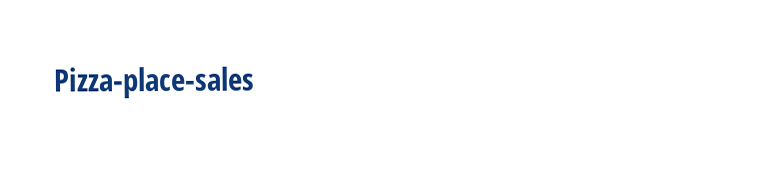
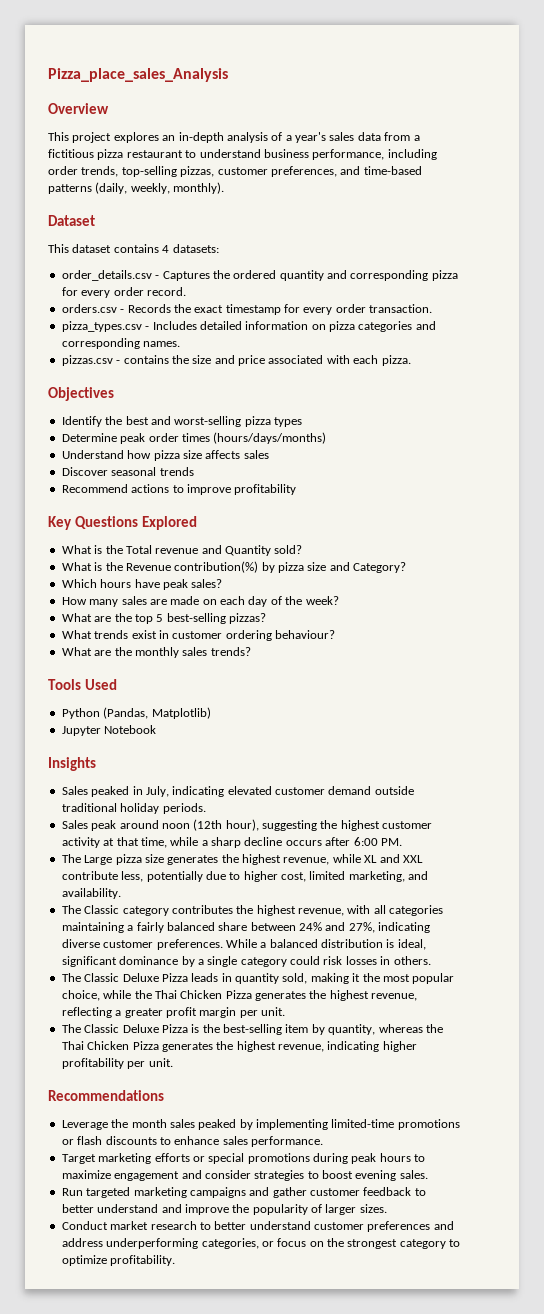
[53,66,255,99] Pizza-place-sales -> [48,68,228,82] [48,103,109,114] [48,132,420,143] [48,149,437,160] [48,166,422,177] [48,182,225,194] [48,215,95,226] [48,244,219,253] [61,270,458,281] [61,287,186,298] [61,304,433,315] [61,321,436,332] [61,338,181,349] [61,355,411,366] [48,387,114,401] [61,416,302,427] [61,432,327,444] [61,450,269,461] [61,467,194,476] [61,484,297,495] [48,516,197,530] [61,545,303,556] [61,561,407,573] [61,579,223,590] [61,596,339,607] [61,613,266,624] [61,630,335,641] [61,647,251,658] [48,679,117,690] [61,707,211,719] [61,725,157,736] [48,757,96,771] [61,786,414,797] [61,803,206,814] [61,819,433,831] [61,837,402,848] [61,854,423,865] [61,871,429,882] [61,888,121,899] [61,905,444,916] [61,922,431,933] [61,939,426,950] [61,956,431,967] [61,973,455,984] [61,990,418,1001] [61,1007,285,1018] [61,1024,443,1035] [61,1041,417,1052] [61,1058,173,1069] [48,1090,164,1101] [61,1119,460,1130] [61,1136,323,1147] [61,1153,426,1164] [61,1170,428,1181] [61,1187,426,1198] [61,1204,387,1215] [61,1221,454,1232] [61,1238,461,1249] [61,1255,176,1266] Pizza_place_sales_Analysis // Overview // This project explores an in-depth analysis of a year's sales data from a fictitious pizza restaurant to understand business performance, including order trends, top-selling pizzas, customer preferences, and time-based patterns (daily, weekly, monthly). // Dataset // This dataset contains 4 datasets: // order_details.csv - Captures the ordered quantity and corresponding pizza for every order record. // orders.csv - Records the exact timestamp for every order transaction. // pizza_types.csv - Includes detailed information on pizza categories and corresponding names. // pizzas.csv - contains the size and price associated with each pizza. // Objectives // Identify the best and worst-selling pizza types // Determine peak order times (hours/days/months) // Understand how pizza size affects sales // Discover seasonal trends // Recommend actions to improve profitability // Key Questions Explored // What is the Total revenue and Quantity sold? // What is the Revenue contribution(%) by pizza size and Category? // Which hours have peak sales? // How many sales are made on each day of the week? // What are the top 5 best-selling pizzas? // What trends exist in customer ordering behaviour? // What are the monthly sales trends? // Tools Used // Python (Pandas, Matplotlib) // Jupyter Notebook // Insights // Sales peaked in July, indicating elevated customer demand outside traditional holiday periods. // Sales peak around noon (12th hour), suggesting the highest customer activity at that time, while a sharp decline occurs after 6:00 PM. // The Large pizza size generates the highest revenue, while XL and XXL contribute less, potentially due to higher cost, limited marketing, and availability. // The Classic category contributes the highest revenue, with all categories maintaining a fairly balanced share between 24% and 27%, indicating diverse customer preferences. While a balanced distribution is ideal, significant dominance by a single category could risk losses in others. // The Classic Deluxe Pizza leads in quantity sold, making it the most popular choice, while the Thai Chicken Pizza generates the highest revenue, reflecting a greater profit margin per unit. // The Classic Deluxe Pizza is the best-selling item by quantity, whereas the Thai Chicken Pizza generates the highest revenue, indicating higher profitability per unit. // Recommendations // Leverage the month sales peaked by implementing limited-time promotions or flash discounts to enhance sales performance. // Target marketing efforts or special promotions during peak hours to maximize engagement and consider strategies to boost evening sales. // Run targeted marketing campaigns and gather customer feedback to better understand and improve the popularity of larger sizes. // Conduct market research to better understand customer preferences and address underperforming categories, or focus on the strongest category to optimize profitability.

